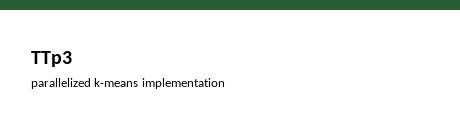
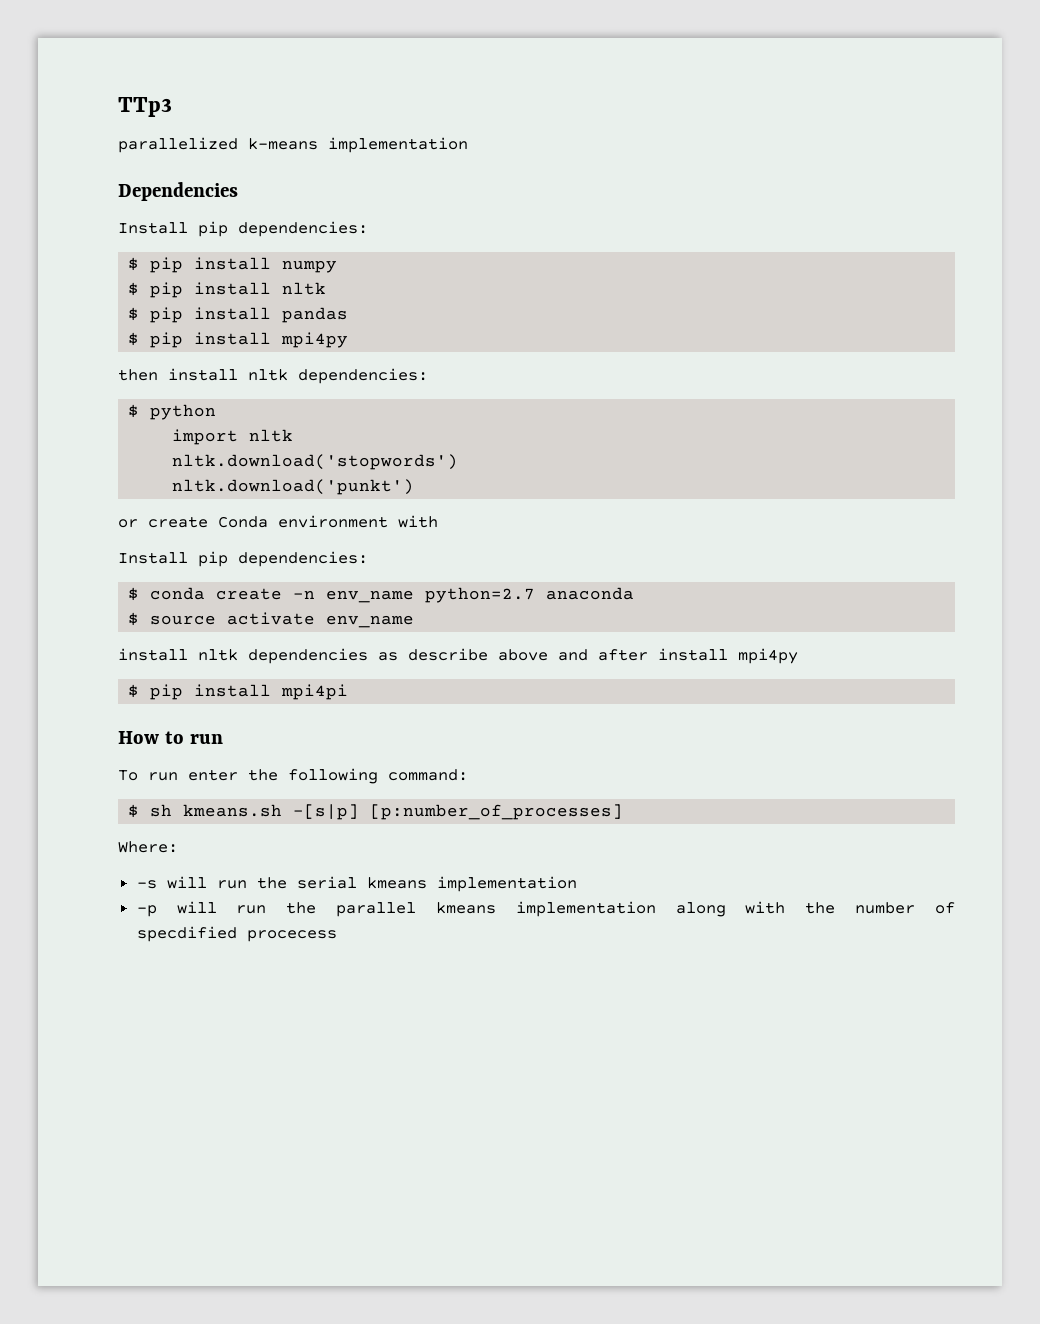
(225, 83) none -> [118,182,238,201] [118,221,368,237] [128,257,338,273] [128,282,327,298] [128,307,349,323] [128,332,349,348] [118,368,428,384] [128,404,217,420] [172,429,294,445] [172,454,459,470] [172,479,415,495] [118,515,438,528] [118,551,368,567] [128,587,635,603] [128,612,415,628] [118,648,798,664] [128,684,349,700] [118,731,223,744] [118,768,468,784] [128,804,624,820] [118,841,178,853] [136,876,577,892] [136,901,956,917] [136,926,337,942] // Dependencies // Install pip dependencies: // $ pip install numpy // $ pip install nltk // $ pip install pandas // $ pip install mpi4py // then install nltk dependencies: // $ python // import nltk // nltk.download('stopwords') // nltk.download('punkt') // or create Conda environment with // Install pip dependencies: // $ conda create -n env_name python=2.7 anaconda // $ source activate env_name // install nltk dependencies as describe above and after install mpi4py // $ pip install mpi4pi // How to run // To run enter the following command: // $ sh kmeans.sh -[s|p] [p:number_of_processes] // Where: // -s will run the serial kmeans implementation // -p will run the parallel kmeans implementation along with the number of specdified procecess

